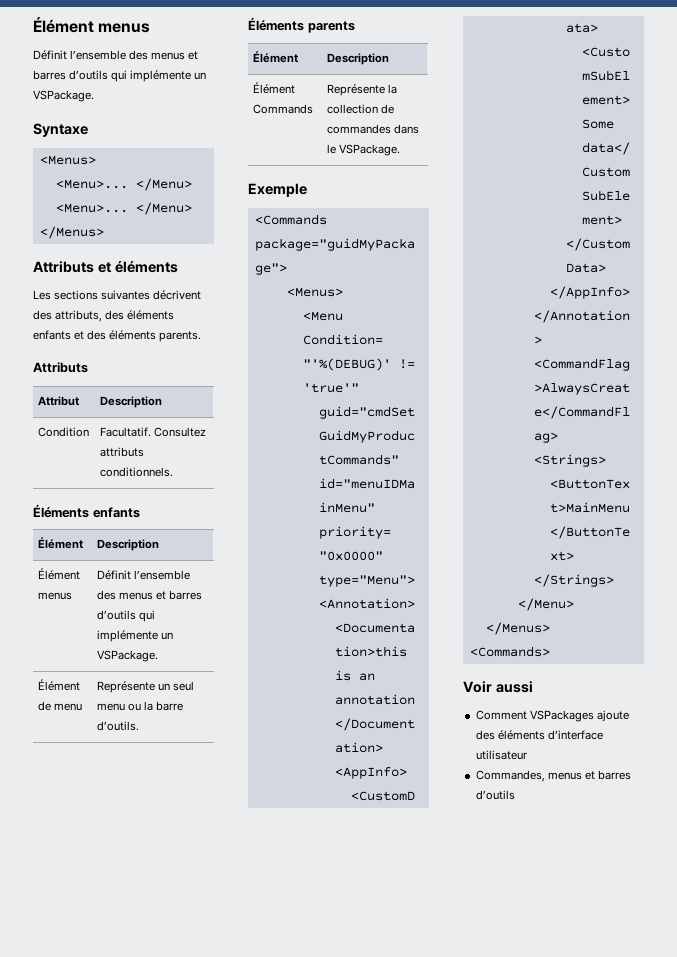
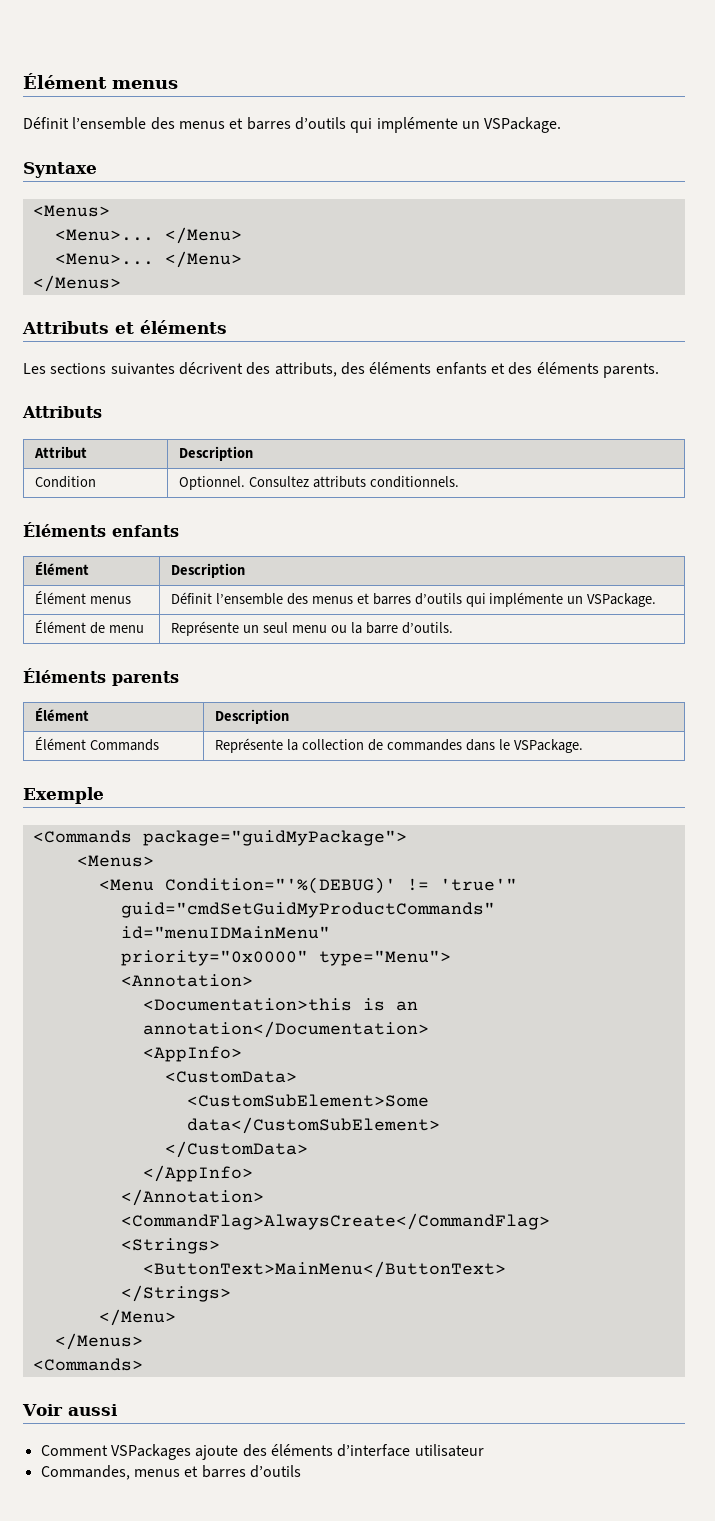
[100,427,152,437] Facultatif. -> [179,476,246,490] Optionnel.

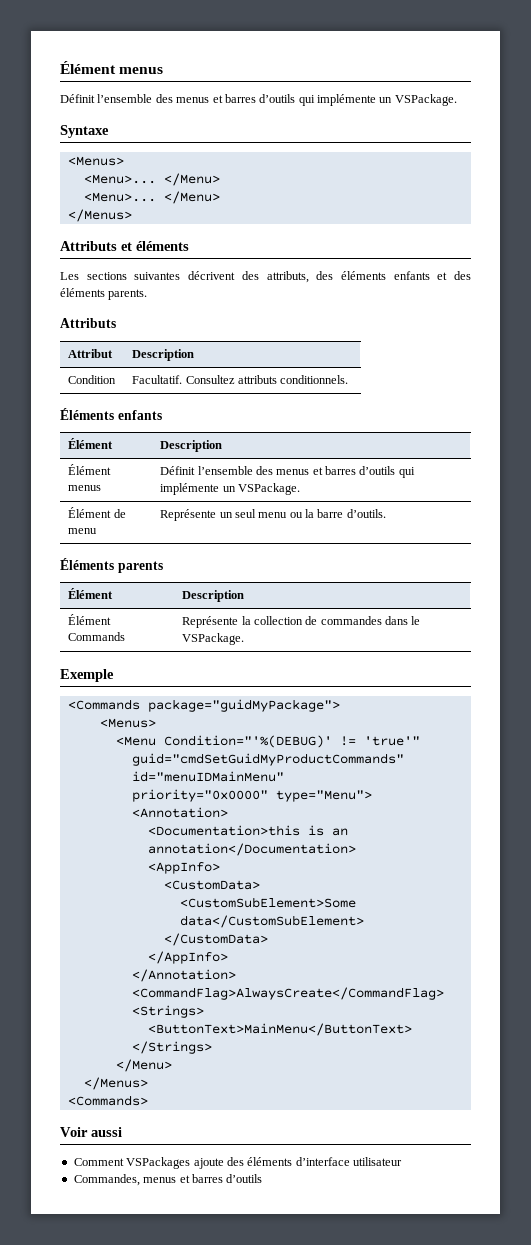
[179,476,246,490] Optionnel. -> [132,375,183,384] Facultatif.

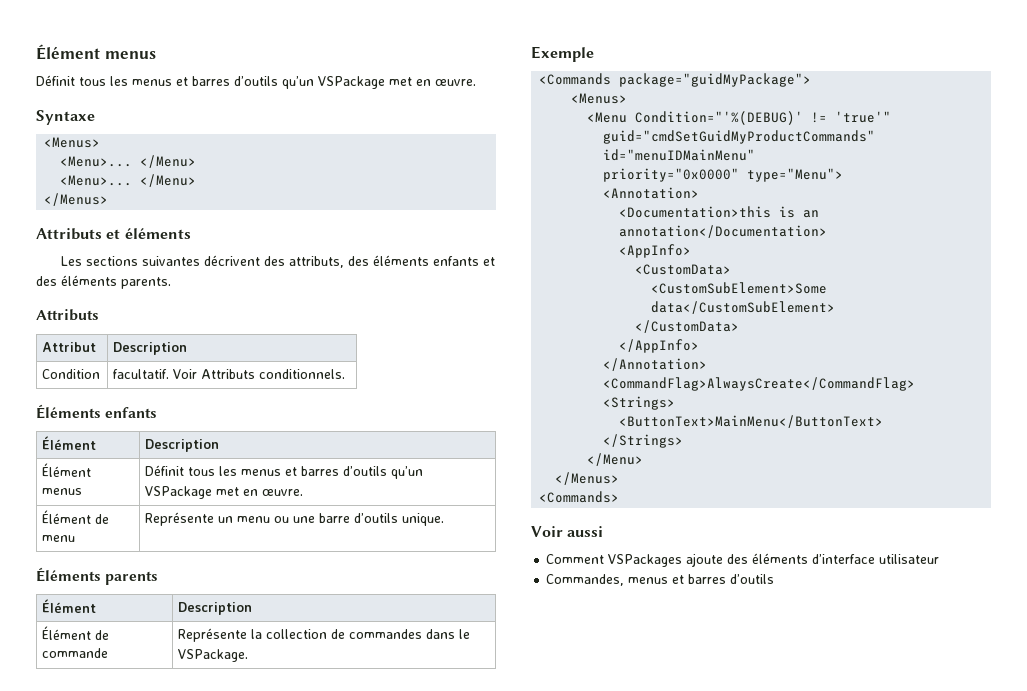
[97,94,457,106] l’ensemble des menus et barres d’outils qui implémente un VSPackage. -> [79,76,476,89] tous les menus et barres d’outils qu’un VSPackage met en œuvre.
[132,375,277,384] Facultatif. Consultez attributs -> [113,369,256,379] facultatif. Voir Attributs
[197,466,415,478] [160,483,300,495] l’ensemble des menus et barres d’outils qui implémente un VSPackage. -> [188,466,424,479] [145,486,304,499] tous les menus et barres d’outils qu’un VSPackage met en œuvre.
[234,509,256,518] seul -> (234, 519) none
[305,509,386,518] la barre d’outils. -> [293,513,445,526] une barre d’outils unique.
[68,632,126,641] Commands -> [95,630,110,640] [42,648,109,658] de commande

